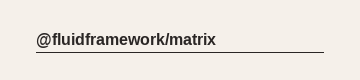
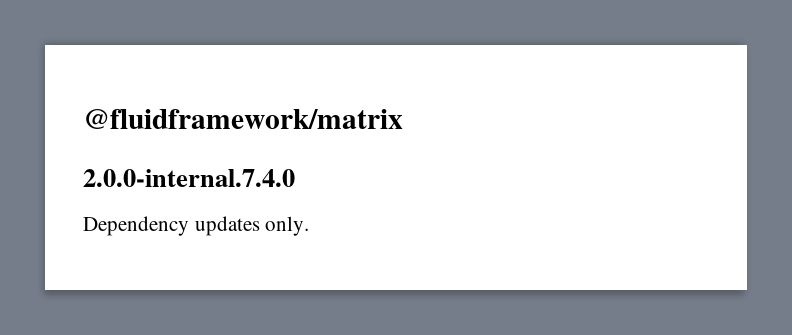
(216, 40) none -> [83,169,295,187] [83,216,310,236] // 2.0.0-internal.7.4.0 // Dependency updates only.

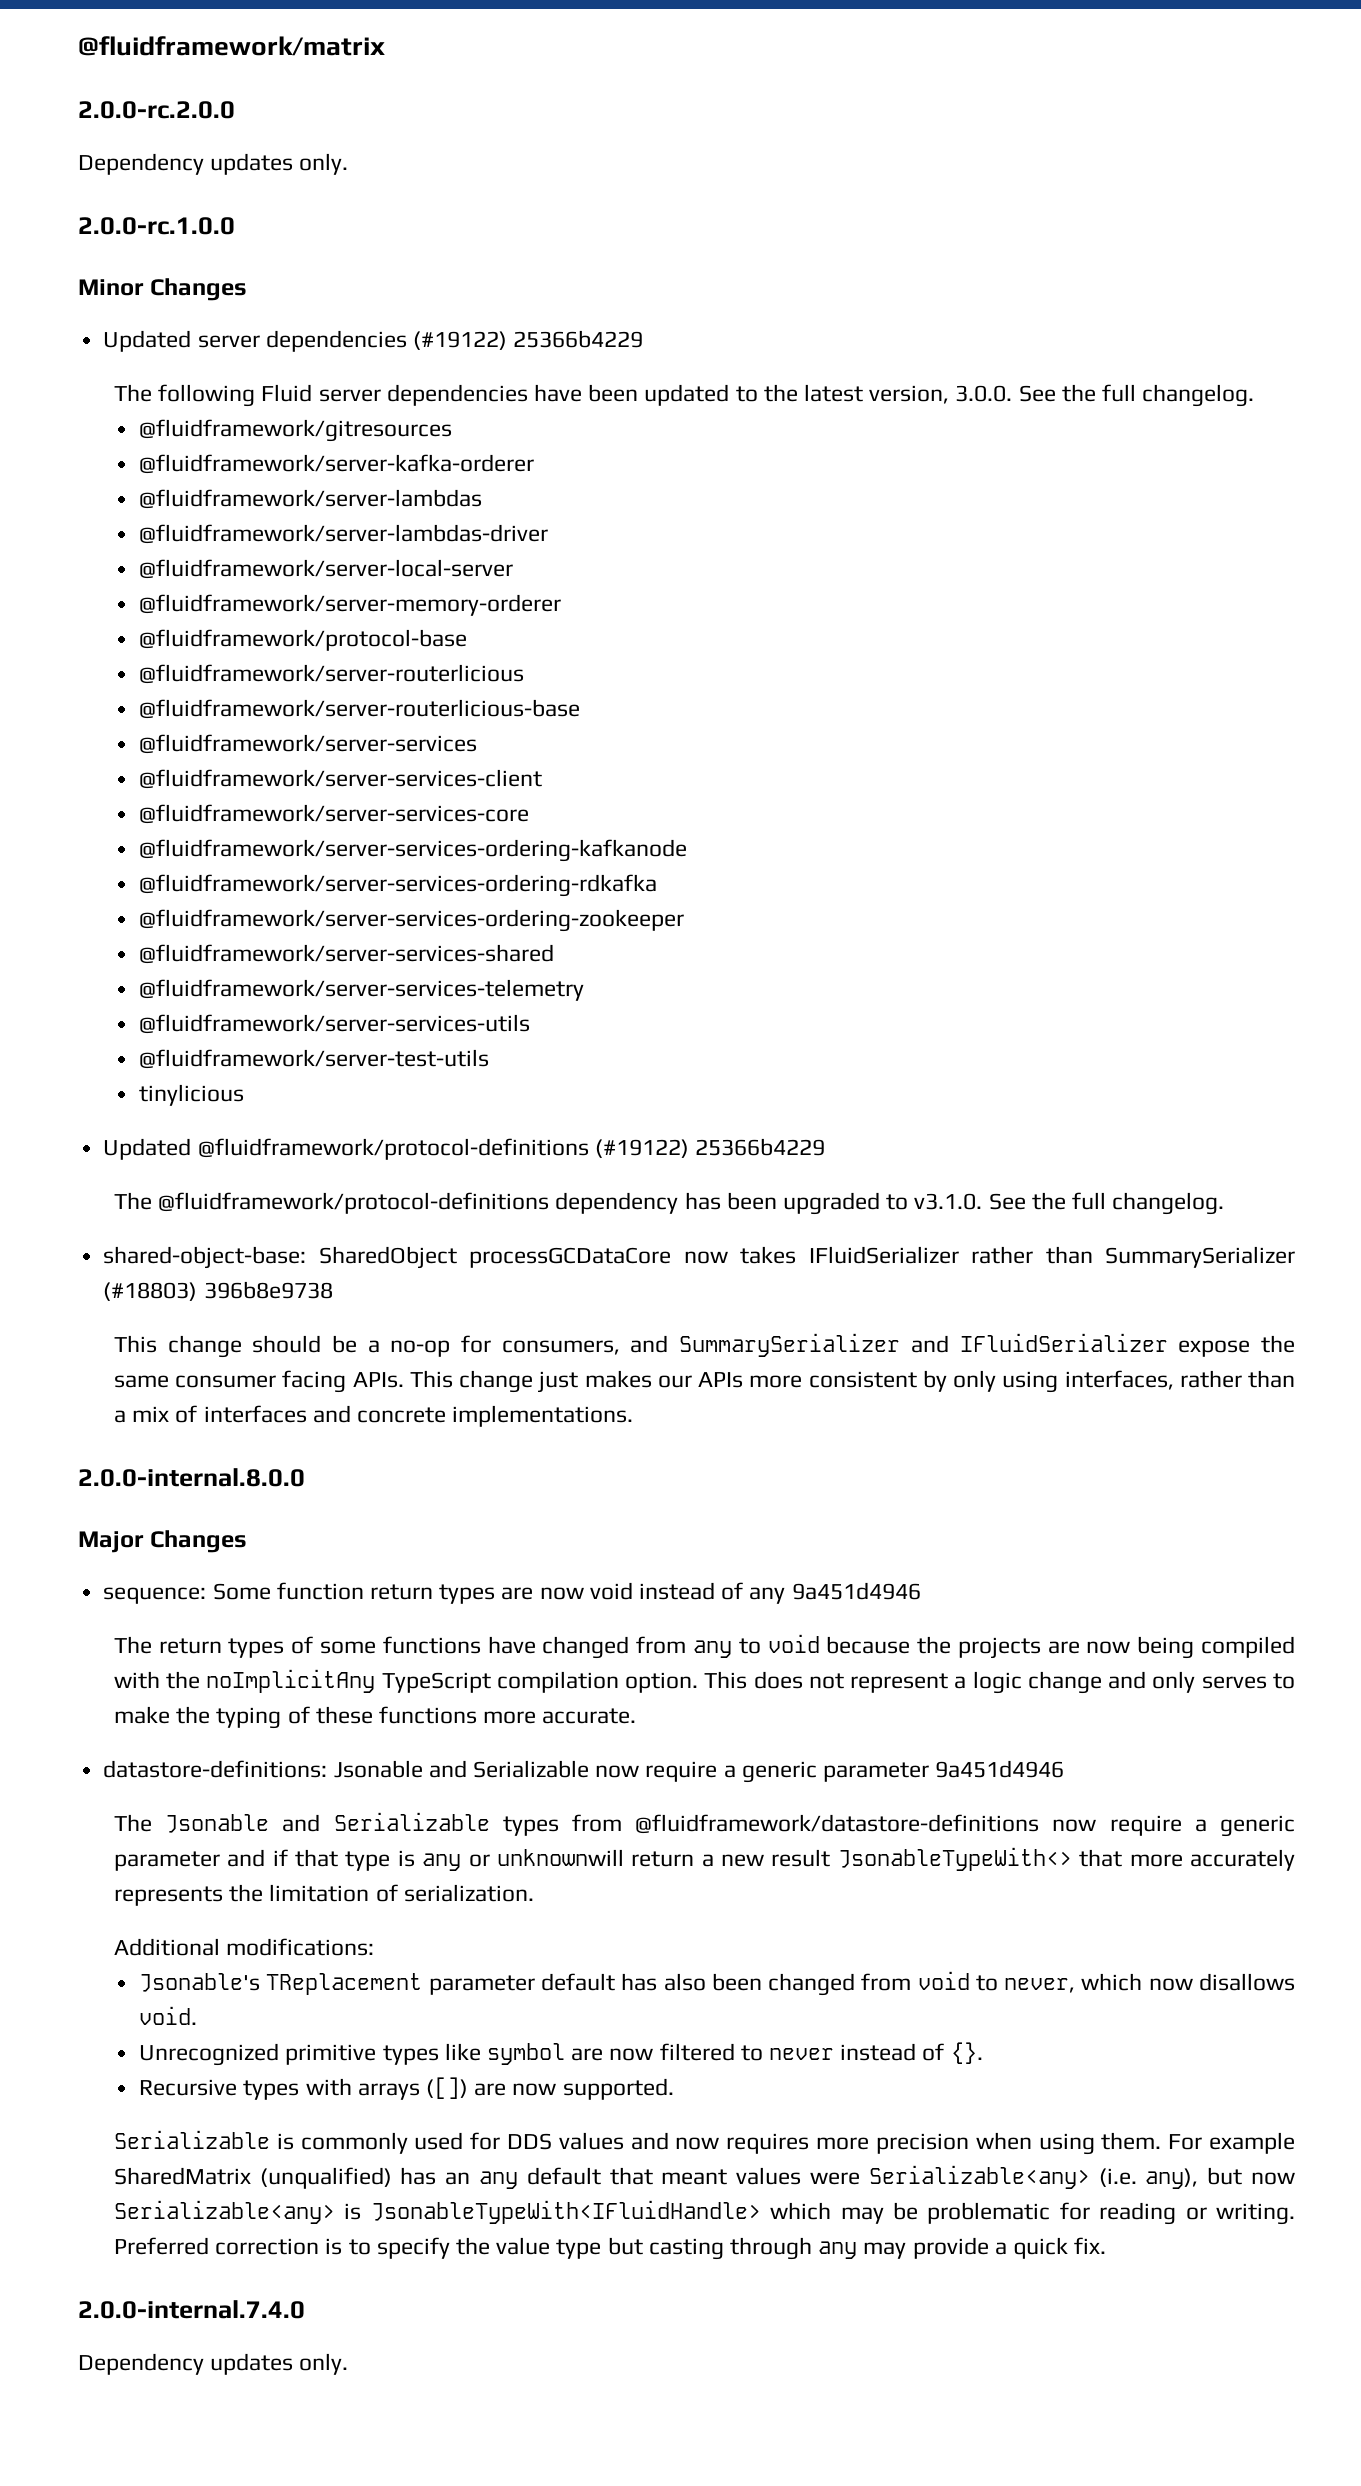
(403, 119) none -> [78,101,235,119] [78,153,349,175] [78,217,235,235] [78,278,248,301] [103,330,644,352] [113,384,1255,407] [139,419,453,442] [139,454,535,474] [139,489,483,509] [139,524,549,544] [139,559,514,579] [139,594,562,616] [139,629,468,651] [139,664,525,684] [139,699,581,719] [139,734,478,754] [139,769,543,789] [139,804,530,824] [139,839,688,862] [139,874,658,897] [139,909,685,932] [139,944,555,964] [139,979,585,1001] [139,1014,531,1034] [139,1049,490,1069] [139,1084,245,1106] [103,1138,825,1160] [113,1192,1225,1215] [103,1246,1295,1269] [103,1281,333,1301] [113,1333,1295,1358] [113,1370,1295,1393] [113,1405,634,1427] [78,1468,305,1487] [78,1530,248,1553] [103,1582,921,1604] [113,1634,1295,1659] [113,1669,1295,1694] [113,1706,637,1729] [103,1760,1065,1783] [113,1812,1296,1837] [113,1847,1295,1871] [113,1884,534,1906] [113,1938,375,1956] [139,1971,1295,1996] [139,2006,198,2025] [139,2042,983,2066] [139,2077,674,2100] [113,2130,1295,2155] [113,2165,1296,2189] [113,2200,1295,2225] [113,2237,1107,2260] // 2.0.0-rc.2.0.0 // Dependency updates only. // 2.0.0-rc.1.0.0 // Minor Changes // Updated server dependencies (#19122) 25366b4229 // The following Fluid server dependencies have been updated to the latest version, 3.0.0. See the full changelog. // @fluidframework/gitresources // @fluidframework/server-kafka-orderer // @fluidframework/server-lambdas // @fluidframework/server-lambdas-driver // @fluidframework/server-local-server // @fluidframework/server-memory-orderer // @fluidframework/protocol-base // @fluidframework/server-routerlicious // @fluidframework/server-routerlicious-base // @fluidframework/server-services // @fluidframework/server-services-client // @fluidframework/server-services-core // @fluidframework/server-services-ordering-kafkanode // @fluidframework/server-services-ordering-rdkafka // @fluidframework/server-services-ordering-zookeeper // @fluidframework/server-services-shared // @fluidframework/server-services-telemetry // @fluidframework/server-services-utils // @fluidframework/server-test-utils // tinylicious // Updated @fluidframework/protocol-definitions (#19122) 25366b4229 // The @fluidframework/protocol-definitions dependency has been upgraded to v3.1.0. See the full changelog. // shared-object-base: SharedObject processGCDataCore now takes IFluidSerializer rather than SummarySerializer (#18803) 396b8e9738 // This change should be a no-op for consumers, and SummarySerializer and IFluidSerializer expose the same consumer facing APIs. This change just makes our APIs more consistent by only using interfaces, rather than a mix of interfaces and concrete implementations. // 2.0.0-internal.8.0.0 // Major Changes // sequence: Some function return types are now void instead of any 9a451d4946 // The return types of some functions have changed from any to void because the projects are now being compiled with the noImplicitAny TypeScript compilation option. This does not represent a logic change and only serves to make the typing of these functions more accurate. // datastore-definitions: Jsonable and Serializable now require a generic parameter 9a451d4946 // The Jsonable and Serializable types from @fluidframework/datastore-definitions now require a generic parameter and if that type is any or unknownwill return a new result JsonableTypeWith<> that more accurately represents the limitation of serialization. // Additional modifications: // Jsonable's TReplacement parameter default has also been changed from void to never, which now disallows void. // Unrecognized primitive types like symbol are now filtered to never instead of {}. // Recursive types with arrays ([]) are now supported. // Serializable is commonly used for DDS values and now requires more precision when using them. For example SharedMatrix (unqualified) has an any default that meant values were Serializable<any> (i.e. any), but now Serializable<any> is JsonableTypeWith<IFluidHandle> which may be problematic for reading or writing. Preferred correction is to specify the value type but casting through any may provide a quick fix.

